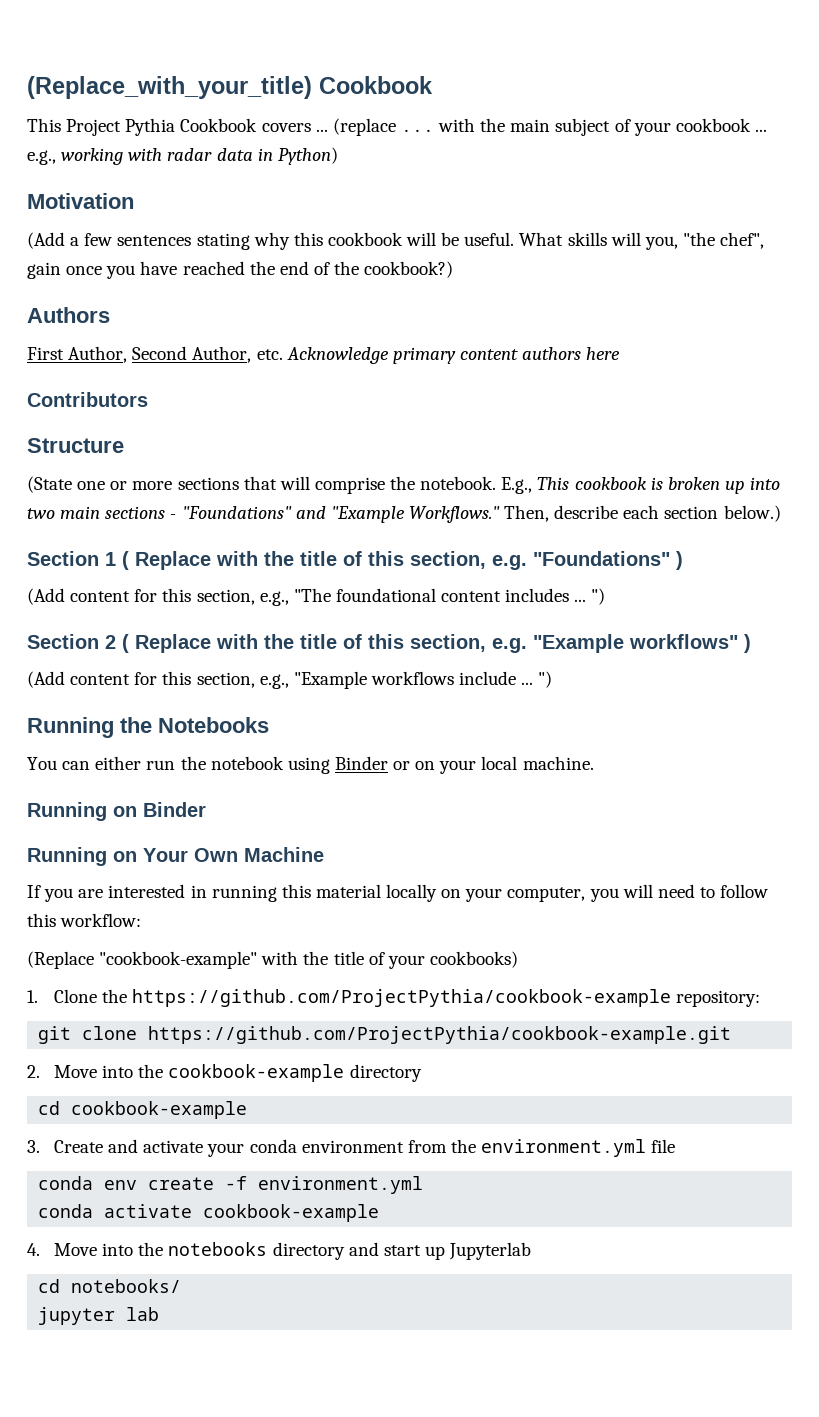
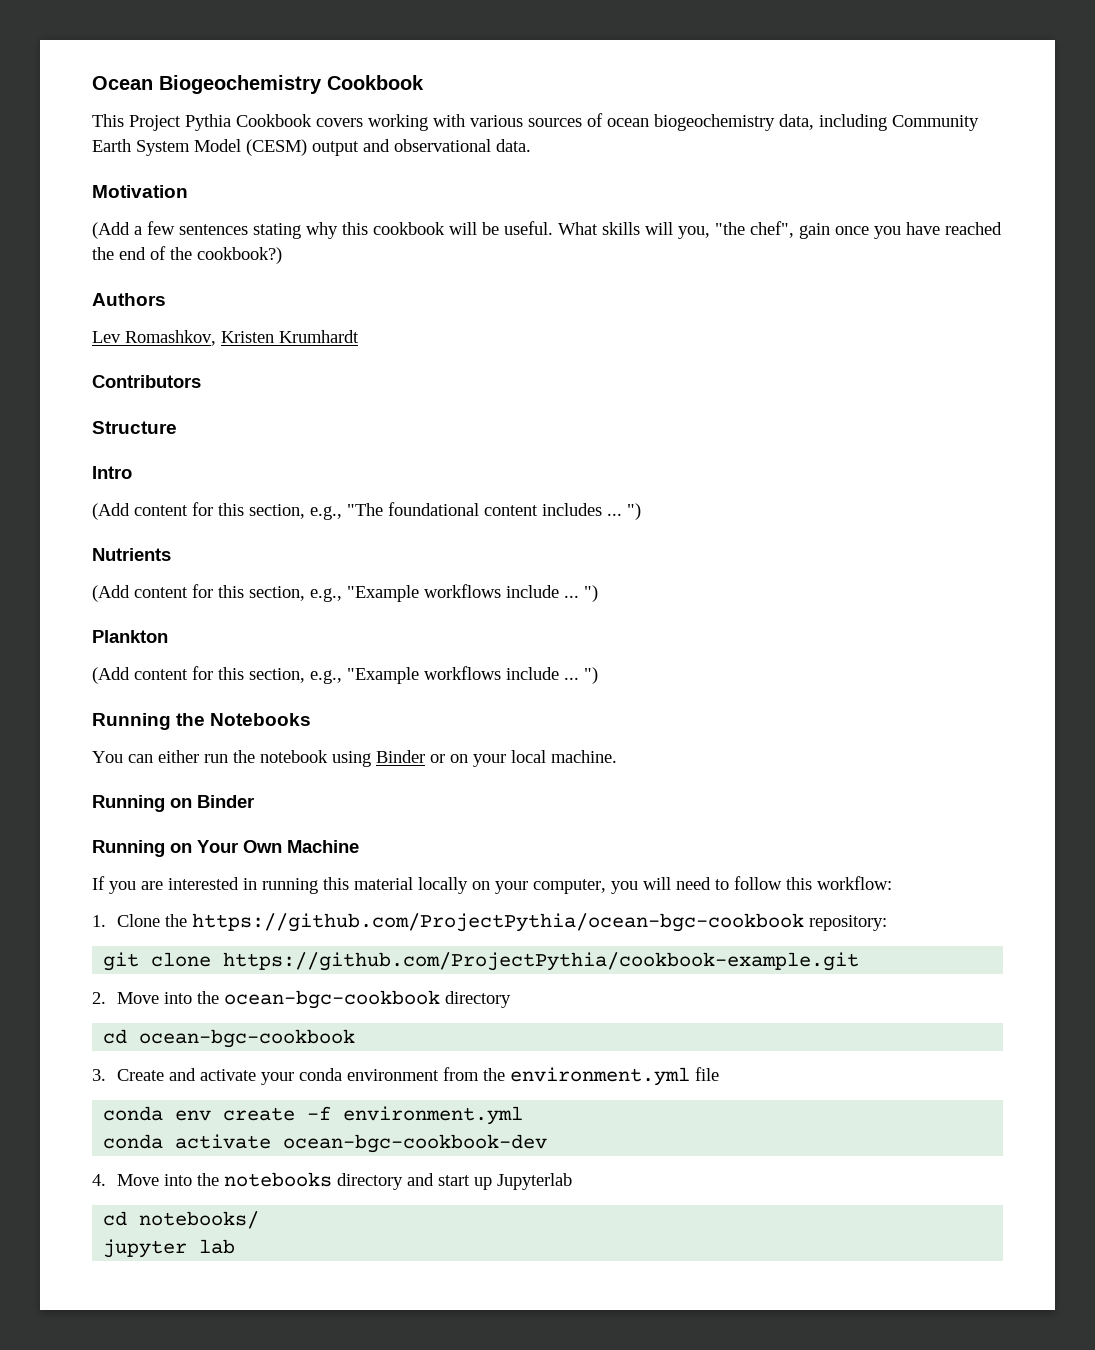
[27,76,312,99] (Replace_with_your_title) -> [92,75,322,94] Ocean Biogeochemistry
[315,118,767,136] [27,147,338,165] ... (replace ... with the main subject of your cookbook ... e.g., working with radar data in Python) -> [368,113,979,131] [92,139,531,156] working with various sources of ocean biogeochemistry data, including Community Earth System Model (CESM) output and observational data.
[27,346,621,364] [27,392,148,407] [27,438,124,453] [27,476,781,494] [27,505,781,523] [27,551,683,570] First Author, Second Author, etc. Acknowledge primary content authors here // Contributors // Structure // (State one or more sections that will comprise the notebook. E.g., This cookbook is broken up into two main sections - "Foundations" and "Example Workflows." Then, describe each section below.) // Section 1 ( Replace with the title of this section, e.g. "Foundations" ) -> [92,330,359,346] [92,375,201,388] [92,421,177,434] [92,466,132,479] Lev Romashkov, Kristen Krumhardt // Contributors // Structure // Intro
[27,634,751,653] Section 2 ( Replace with the title of this section, e.g. "Example workflows" ) -> [92,548,171,561] [92,584,598,602] [92,630,168,643] Nutrients // (Add content for this section, e.g., "Example workflows include ... ") // Plankton
[27,951,518,969] // (Replace "cookbook-example" with the title of your cookbooks) -> (892, 883) none
[132,989,672,1007] https://github.com/ProjectPythia/cookbook-example -> [191,913,804,932] https://github.com/ProjectPythia/ocean-bgc-cookbook
[168,1064,345,1082] cookbook-example -> [223,990,440,1009] ocean-bgc-cookbook
[71,1101,248,1119] cookbook-example -> [139,1029,356,1048] ocean-bgc-cookbook
[203,1204,380,1222] cookbook-example -> [283,1134,548,1153] ocean-bgc-cookbook-dev

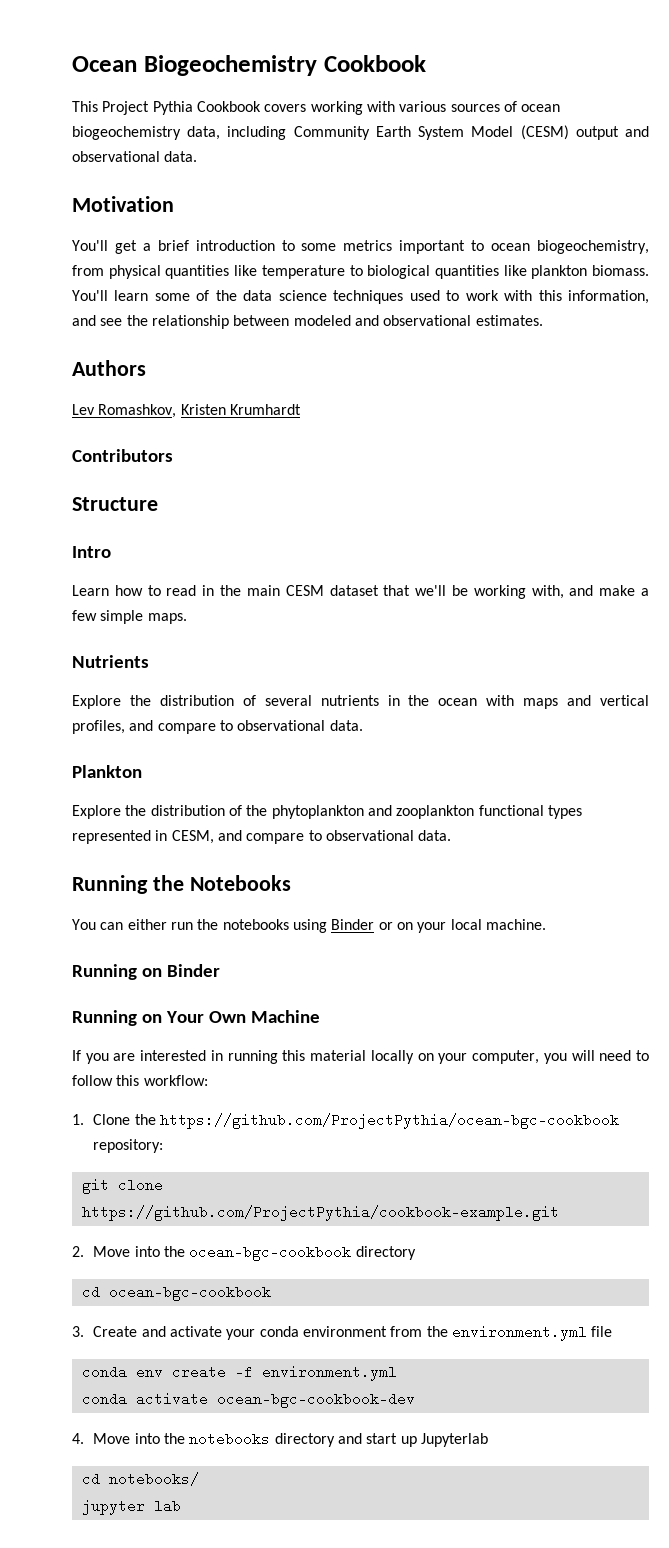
[92,221,1002,239] [92,246,282,264] (Add a few sentences stating why this cookbook will be useful. What skills will you, "the chef", gain once you have reached the end of the cookbook?) -> [72,240,650,254] [72,265,649,279] [72,290,649,304] [72,315,543,329] You'll get a brief introduction to some metrics important to ocean biogeochemistry, from physical quantities like temperature to biological quantities like plankton biomass. You'll learn some of the data science techniques used to work with this information, and see the relationship between modeled and observational estimates.
[92,502,641,520] [92,548,171,561] [92,584,598,602] [92,630,168,643] [92,666,598,684] (Add content for this section, e.g., "The foundational content includes ... ") // Nutrients // (Add content for this section, e.g., "Example workflows include ... ") // Plankton // (Add content for this section, e.g., "Example workflows include ... ") -> [72,585,649,599] [72,610,187,624] [72,655,149,668] [72,695,649,709] [72,720,363,734] [72,765,142,778] [72,805,582,819] [72,830,452,844] Learn how to read in the main CESM dataset that we'll be working with, and make a few simple maps. // Nutrients // Explore the distribution of several nutrients in the ocean with maps and vertical profiles, and compare to observational data. // Plankton // Explore the distribution of the phytoplankton and zooplankton functional types represented in CESM, and compare to observational data.
[260,750,328,763] notebook -> [222,919,289,930] notebooks

